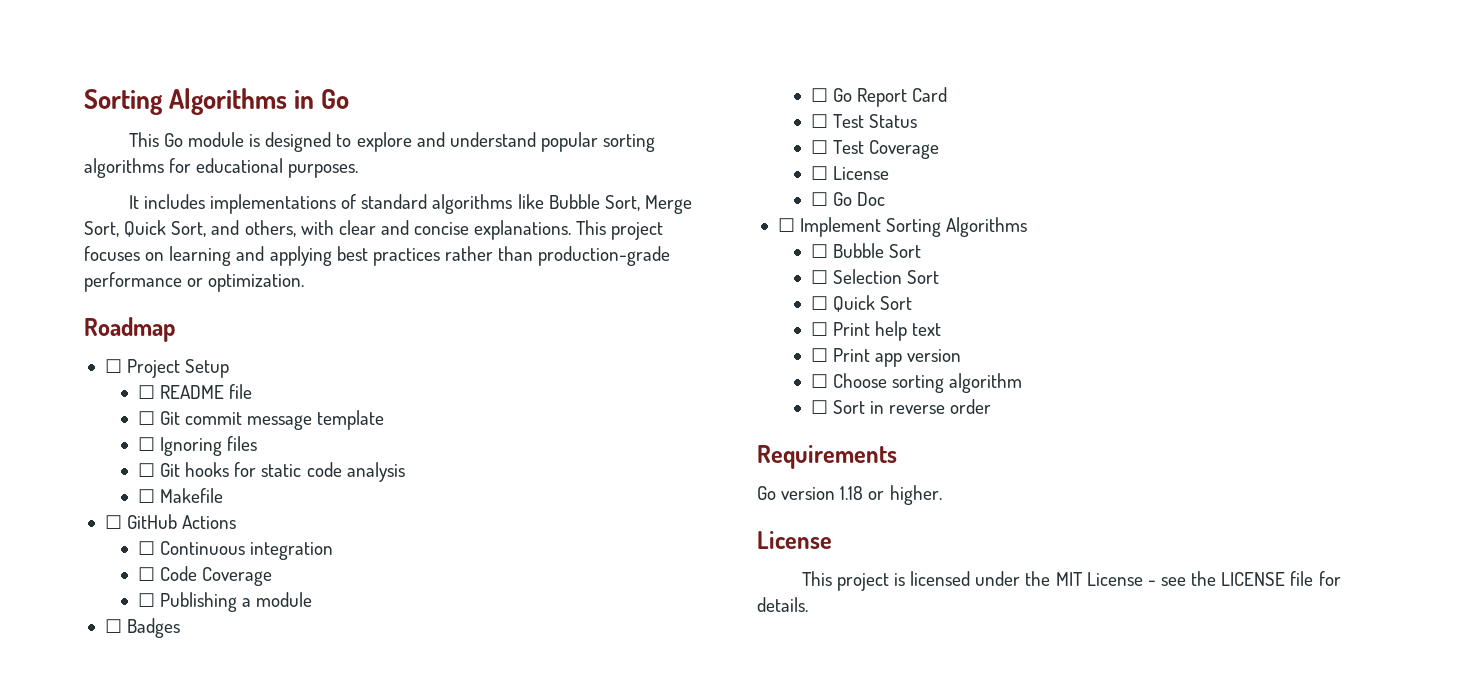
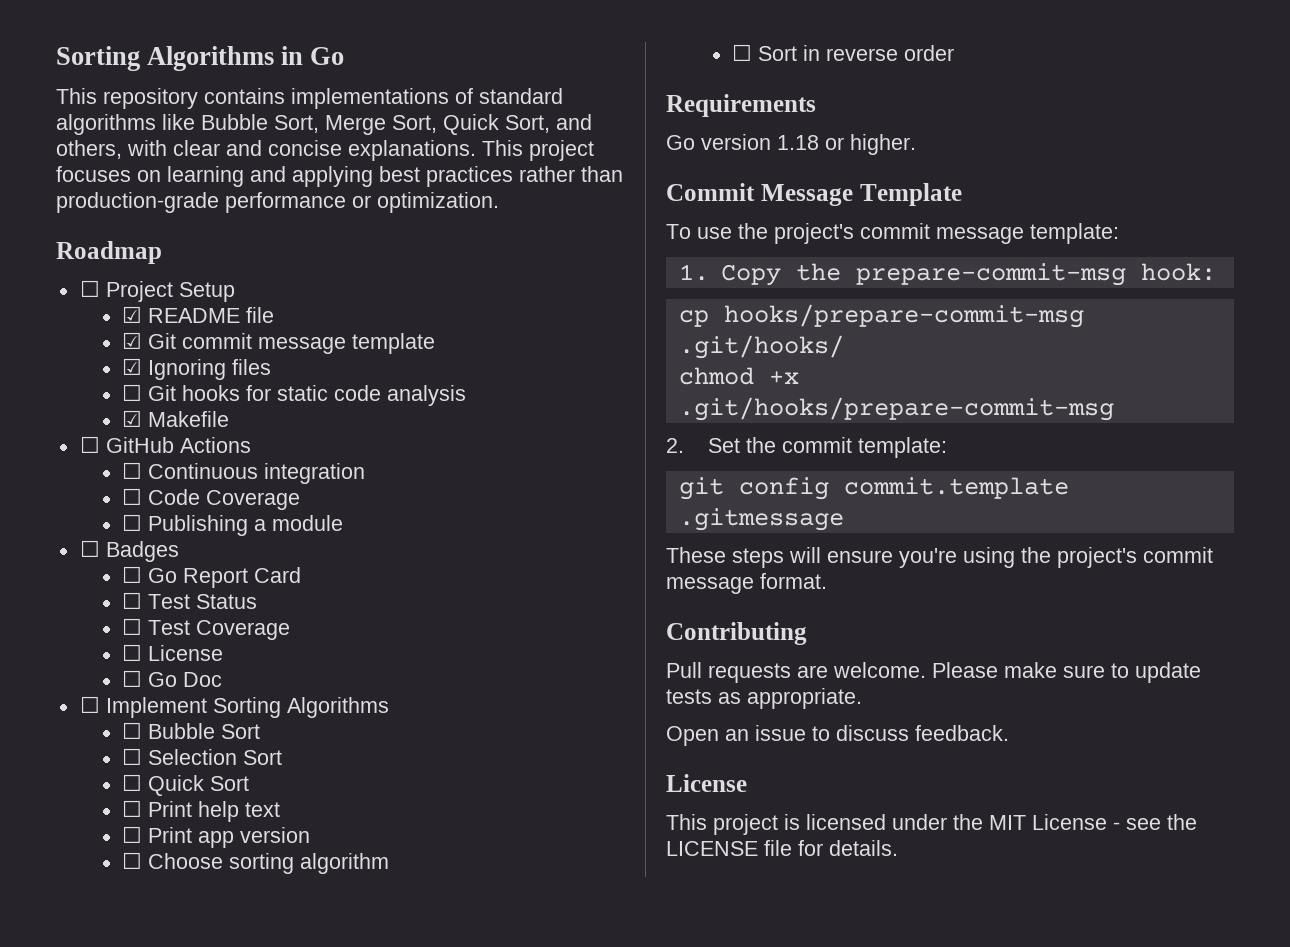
[163,132,656,152] [84,158,359,178] [128,194,205,209] Go module is designed to explore and understand popular sorting algorithms for educational purposes. // It includes -> [103,88,285,109] repository contains
[137,385,155,399] ☐ -> [122,306,143,323] ☑
[137,411,155,425] ☐ -> [122,332,143,349] ☑
[137,437,155,451] ☐ -> [122,358,143,375] ☑
[137,489,155,503] ☐ -> [122,410,143,427] ☑
(942, 495) none -> [666,183,962,206] [666,223,1119,244] [678,263,1217,286] [678,304,1084,328] [678,335,844,359] [678,367,799,385] [678,397,1114,421] [666,437,948,458] [678,477,1069,500] [678,508,844,531] [666,547,1213,568] [666,573,827,594] [666,622,807,645] [666,662,1201,683] [666,688,862,709] [666,725,1009,746] // Commit Message Template // To use the project's commit message template: // 1. Copy the prepare-commit-msg hook: // cp hooks/prepare-commit-msg .git/hooks/ // chmod +x .git/hooks/prepare-commit-msg // 2. Set the commit template: // git config commit.template .gitmessage // These steps will ensure you're using the project's commit message format. // Contributing // Pull requests are welcome. Please make sure to update tests as appropriate. // Open an issue to discuss feedback.

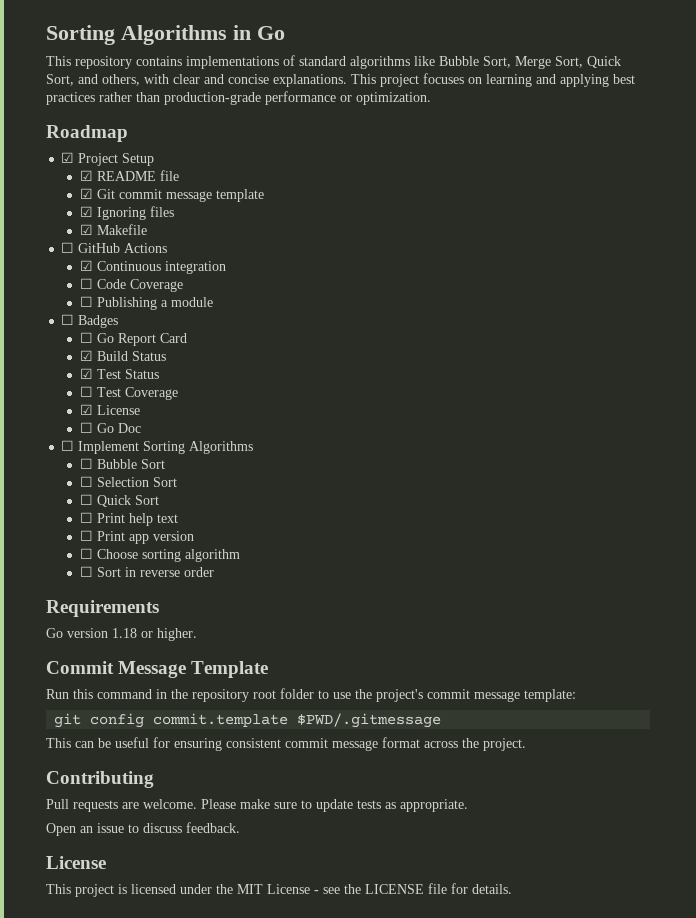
[79,280,100,297] ☐ -> [61,152,75,163] ☑
[122,384,467,406] // ☐ Git hooks for static code analysis -> (174, 211) none
[122,462,143,479] ☐ -> [79,260,93,271] ☑
[122,592,143,609] ☐ -> [79,350,166,361] [79,368,93,379] ☑ Build Status // ☑
[122,644,143,661] ☐ -> [79,404,93,415] ☑
[666,224,691,239] To -> [46,688,329,702] Run this command in the repository root folder to
[678,263,1217,286] [678,304,1084,328] [678,335,844,359] [678,367,799,385] [678,397,1114,421] [666,437,948,458] [678,477,1069,500] [678,508,844,531] [666,547,1213,568] [666,573,827,594] 1. Copy the prepare-commit-msg hook: // cp hooks/prepare-commit-msg .git/hooks/ // chmod +x .git/hooks/prepare-commit-msg // 2. Set the commit template: // git config commit.template .gitmessage // These steps will ensure you're using the project's commit message format. -> [54,713,442,728] [46,737,526,751] git config commit.template $PWD/.gitmessage // This can be useful for ensuring consistent commit message format across the project.

